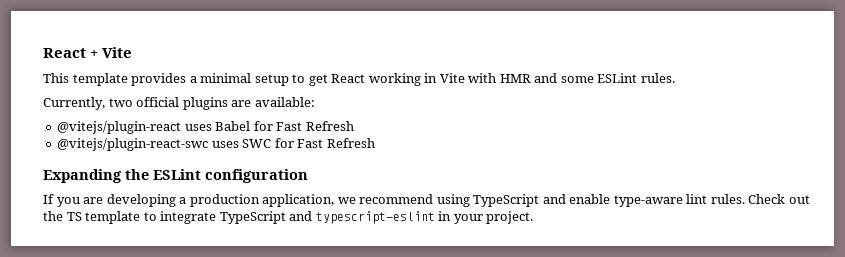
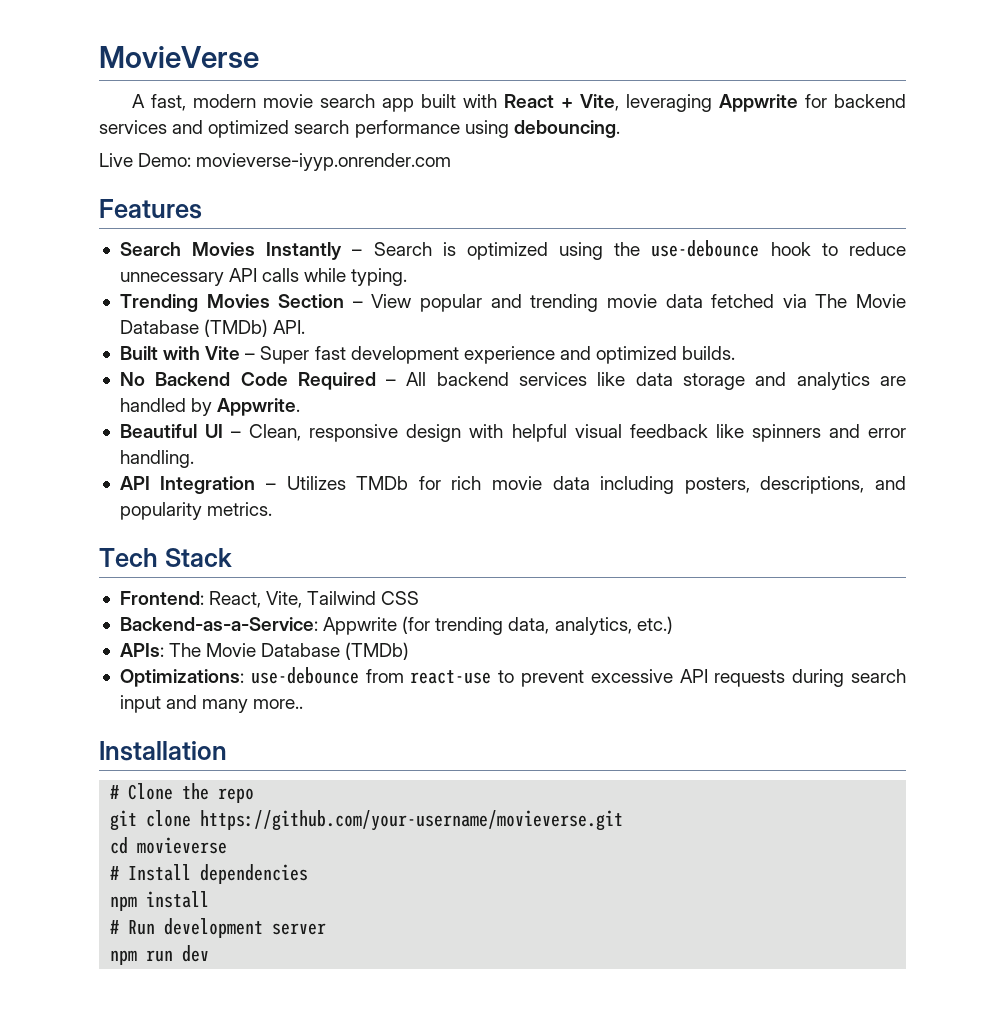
[43,47,133,58] [43,73,675,86] [43,97,315,110] [57,121,354,134] [57,138,375,151] [43,169,308,183] [43,194,810,207] [43,211,534,224] React + Vite // This template provides a minimal setup to get React working in Vite with HMR and some ESLint rules. // Currently, two official plugins are available: // @vitejs/plugin-react uses Babel for Fast Refresh // @vitejs/plugin-react-swc uses SWC for Fast Refresh // Expanding the ESLint configuration // If you are developing a production application, we recommend using TypeScript and enable type-aware lint rules. Check out the TS template to integrate TypeScript and typescript-eslint in your project. -> [99,46,259,68] [131,94,907,112] [99,120,620,138] [99,153,452,171] [99,199,202,219] [119,240,906,260] [119,268,408,286] [119,294,907,312] [119,319,306,337] [119,346,736,364] [119,372,906,390] [119,398,301,416] [119,424,907,442] [119,450,194,468] [119,476,907,494] [119,502,273,520] [99,548,232,567] [119,591,420,608] [119,616,673,635] [119,642,410,660] [119,667,907,687] [119,695,304,713] [99,741,227,761] [110,783,255,803] [110,810,624,831] [110,837,228,854] [110,864,309,884] [110,891,210,911] [110,918,327,938] [110,945,210,965] MovieVerse // A fast, modern movie search app built with React + Vite, leveraging Appwrite for backend services and optimized search performance using debouncing. // Live Demo: movieverse-iyyp.onrender.com // Features // Search Movies Instantly – Search is optimized using the use-debounce hook to reduce unnecessary API calls while typing. // Trending Movies Section – View popular and trending movie data fetched via The Movie Database (TMDb) API. // Built with Vite – Super fast development experience and optimized builds. // No Backend Code Required – All backend services like data storage and analytics are handled by Appwrite. // Beautiful UI – Clean, responsive design with helpful visual feedback like spinners and error handling. // API Integration – Utilizes TMDb for rich movie data including posters, descriptions, and popularity metrics. // Tech Stack // Frontend: React, Vite, Tailwind CSS // Backend-as-a-Service: Appwrite (for trending data, analytics, etc.) // APIs: The Movie Database (TMDb) // Optimizations: use-debounce from react-use to prevent excessive API requests during search input and many more.. // Installation // # Clone the repo // git clone https://github.com/your-username/movieverse.git // cd movieverse // # Install dependencies // npm install // # Run development server // npm run dev

